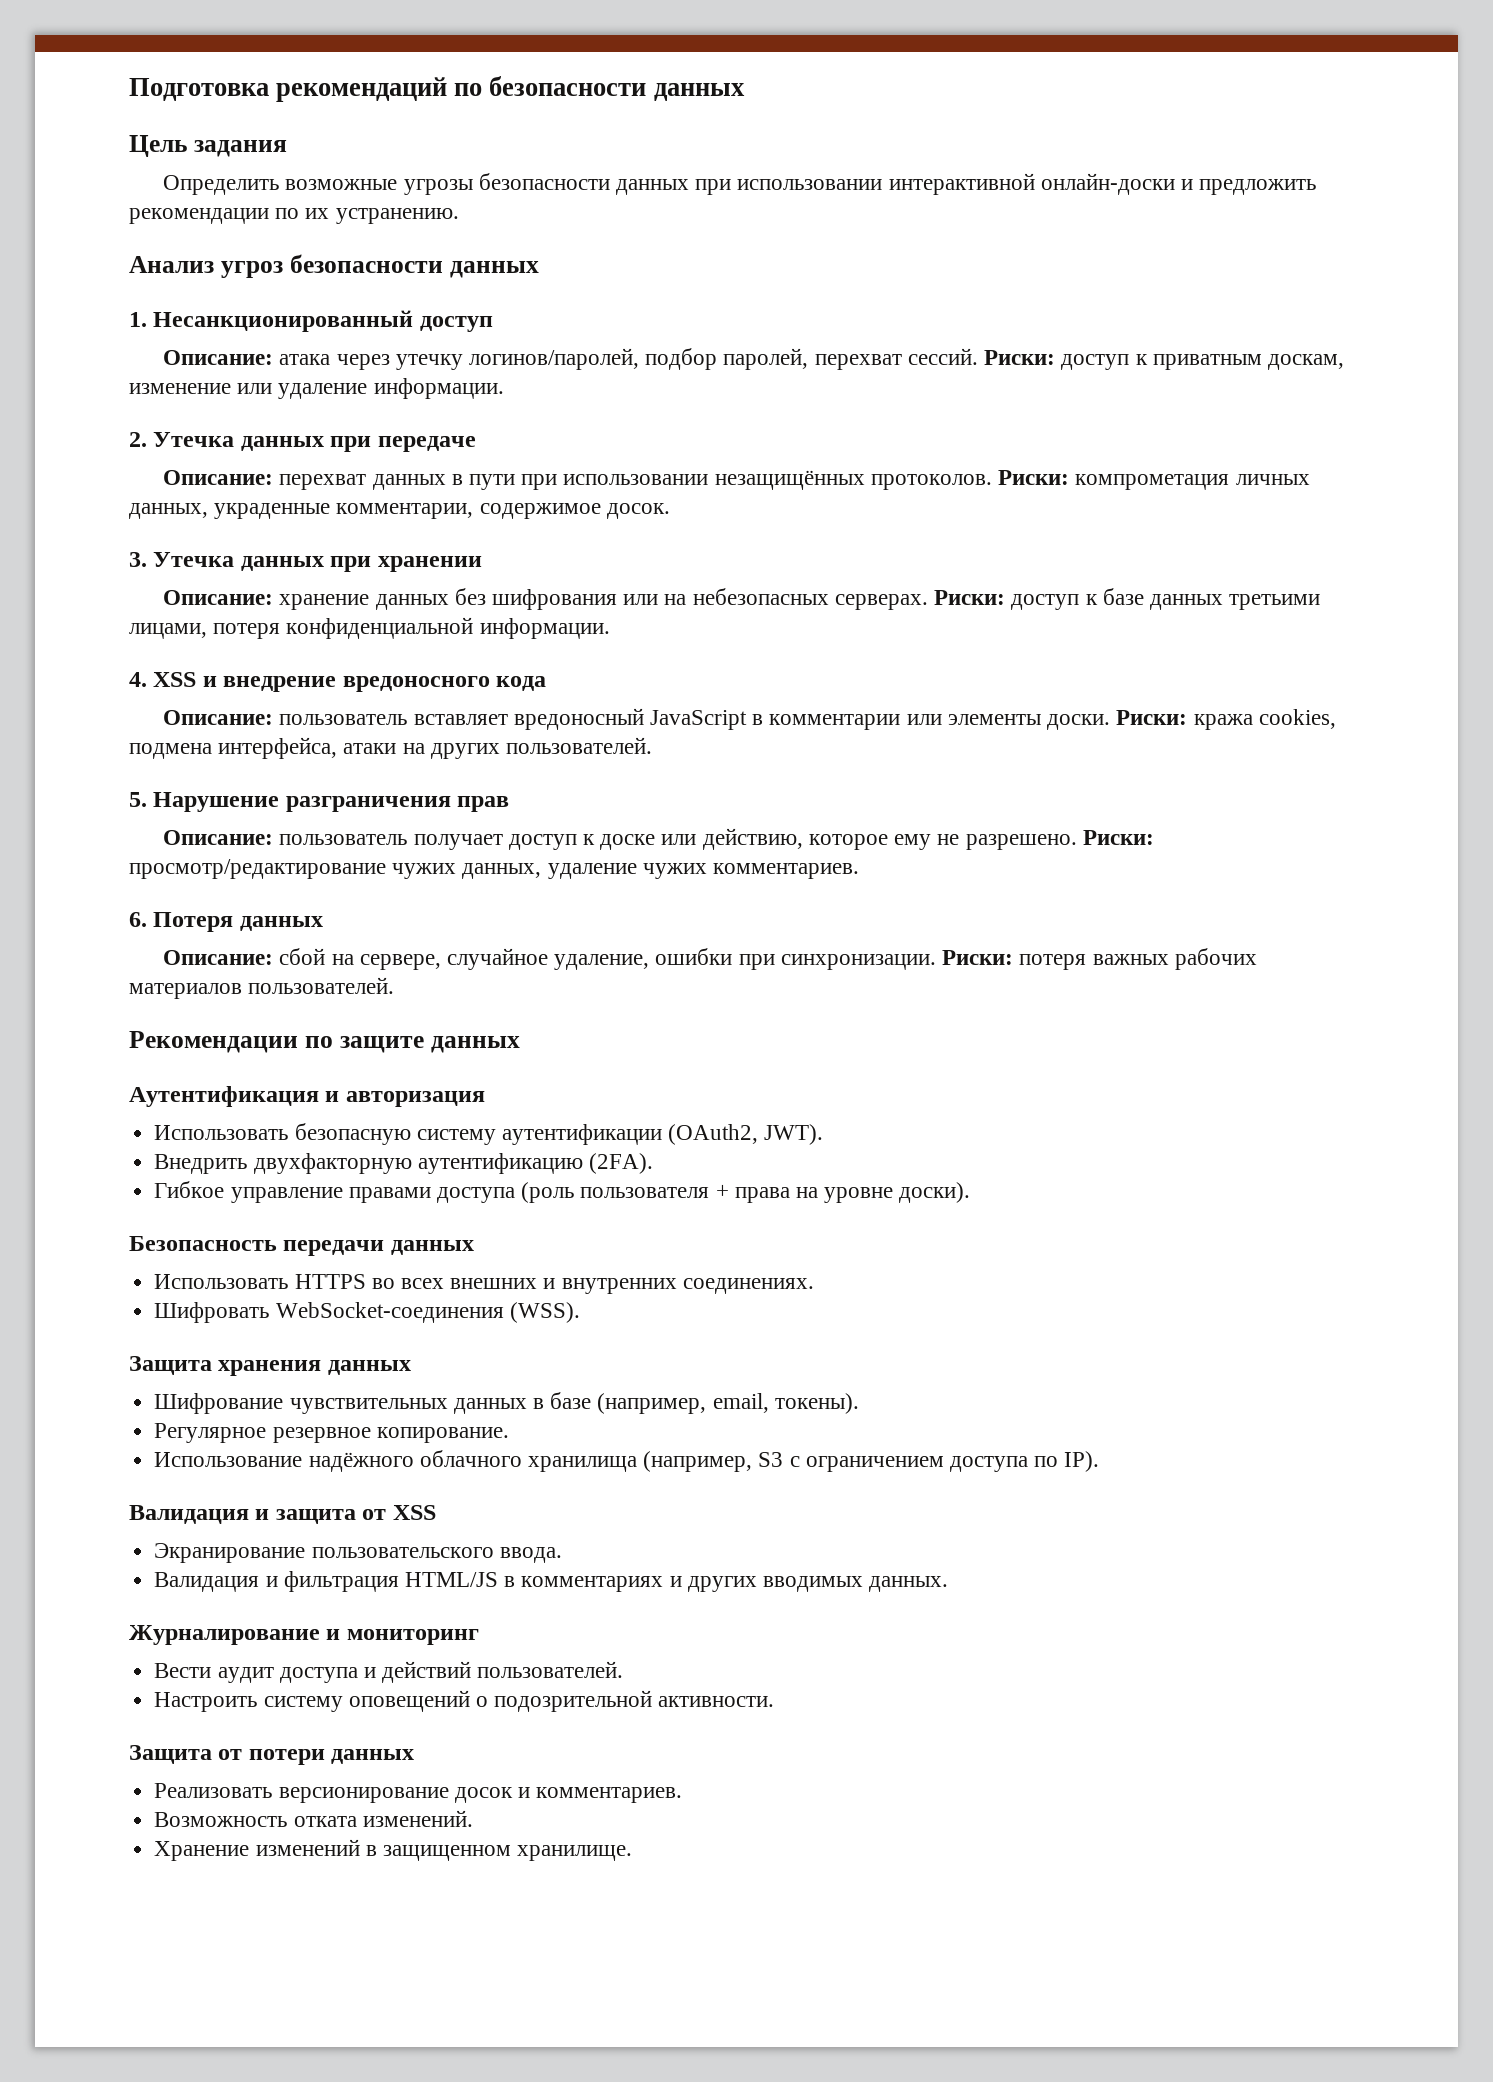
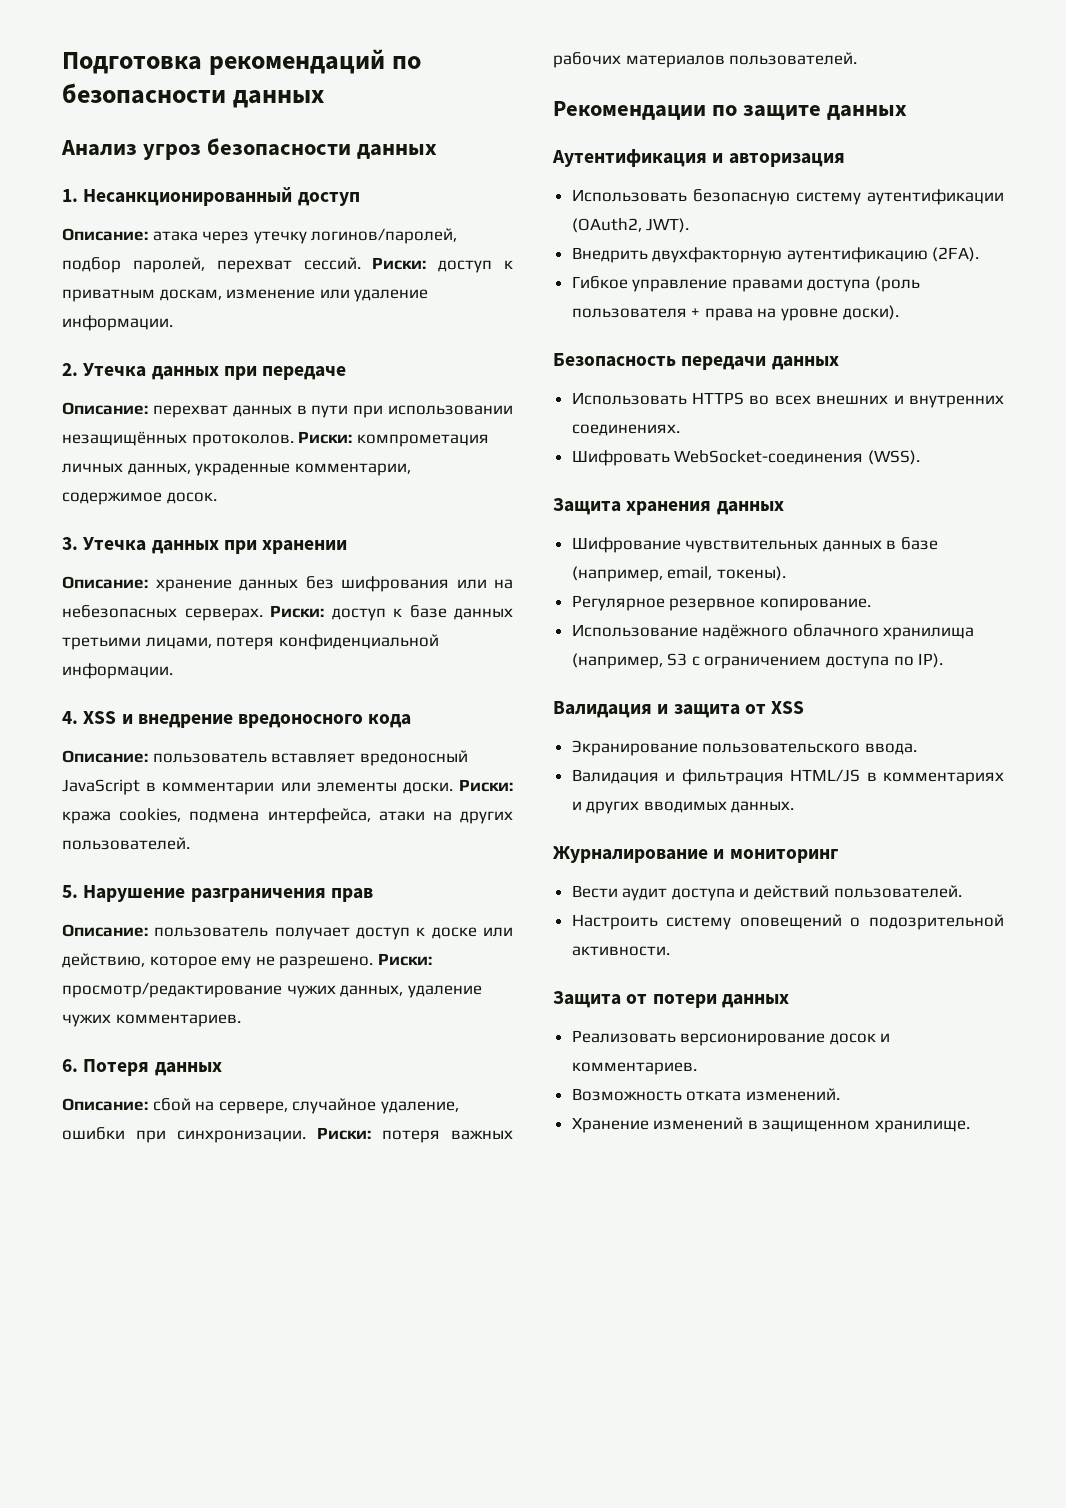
[129,135,287,157] [163,173,1317,195] [129,208,459,224] // Цель задания // Определить возможные угрозы безопасности данных при использовании интерактивной онлайн-доски и предложить рекомендации по их устранению. -> (325, 99) none

